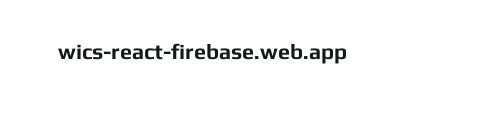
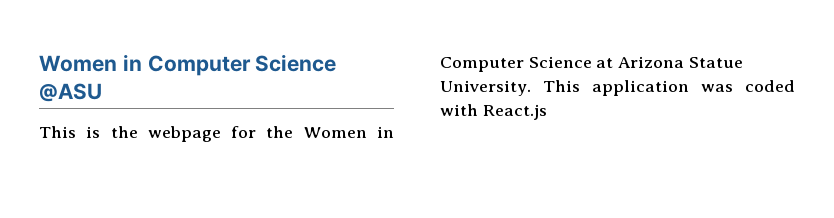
[58,43,347,64] wics-react-firebase.web.app -> [39,54,337,76] [39,83,102,102] [39,126,394,142] [440,56,743,72] [440,80,795,96] [440,104,547,120] Women in Computer Science @ASU // This is the webpage for the Women in Computer Science at Arizona Statue University. This application was coded with React.js

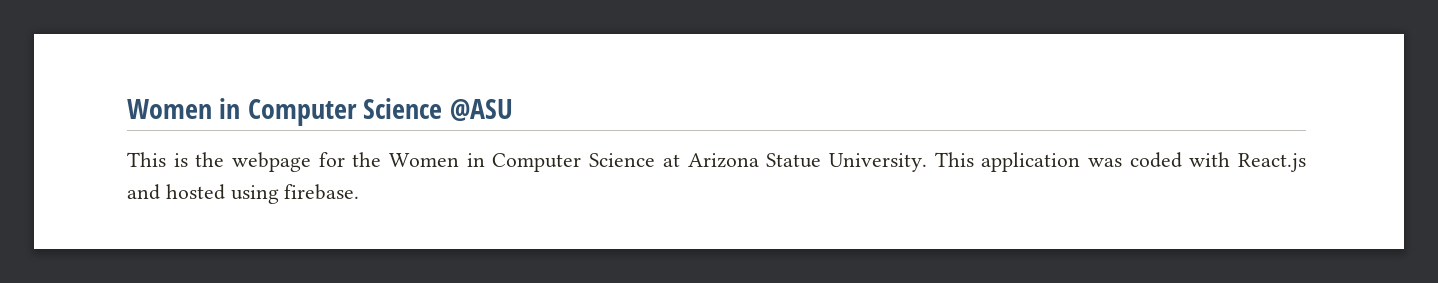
(547, 112) none -> [127,184,360,204] and hosted using firebase.

